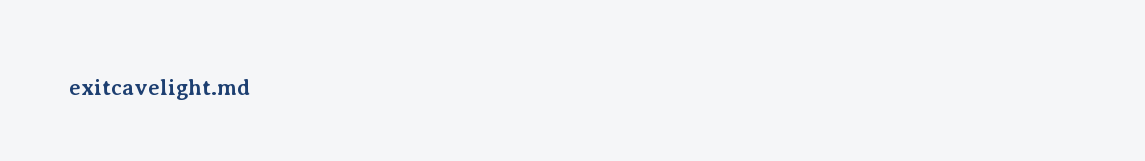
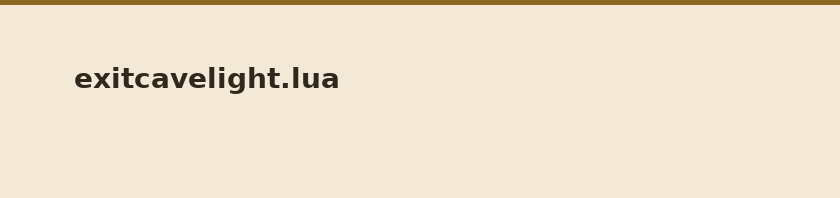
[69,79,250,100] exitcavelight.md -> [74,67,340,94] exitcavelight.lua

